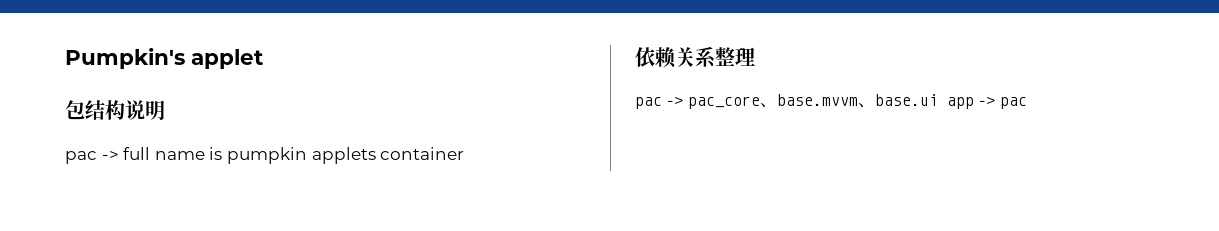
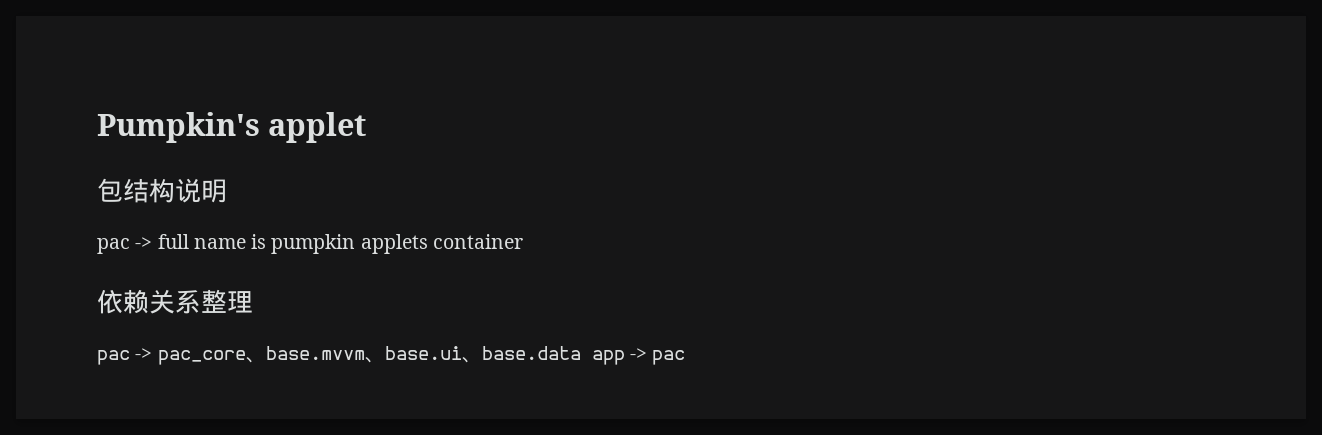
(939, 100) none -> [461,346,581,363] 、base.data

